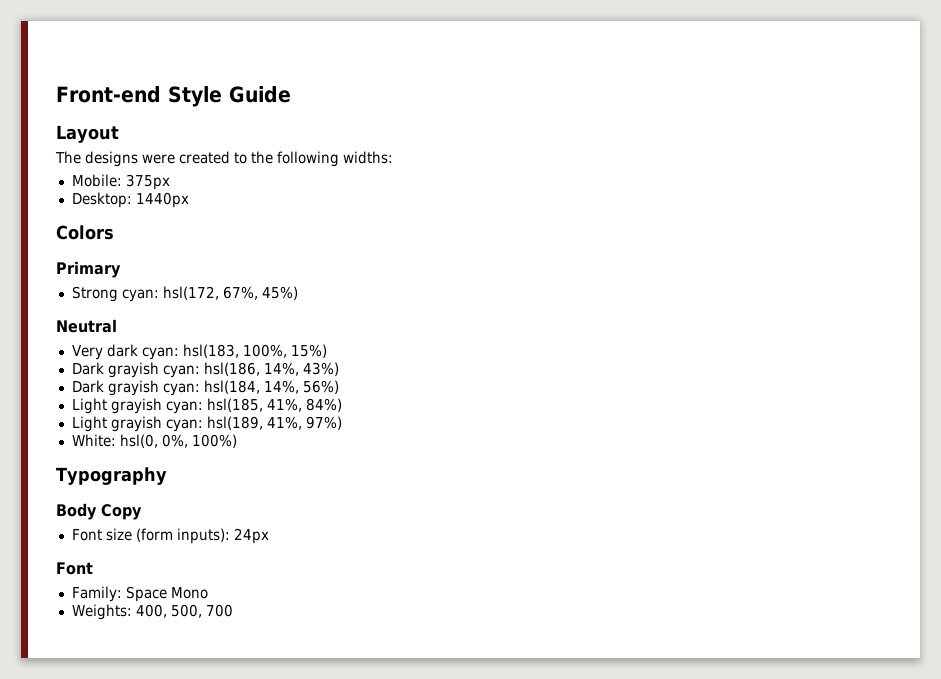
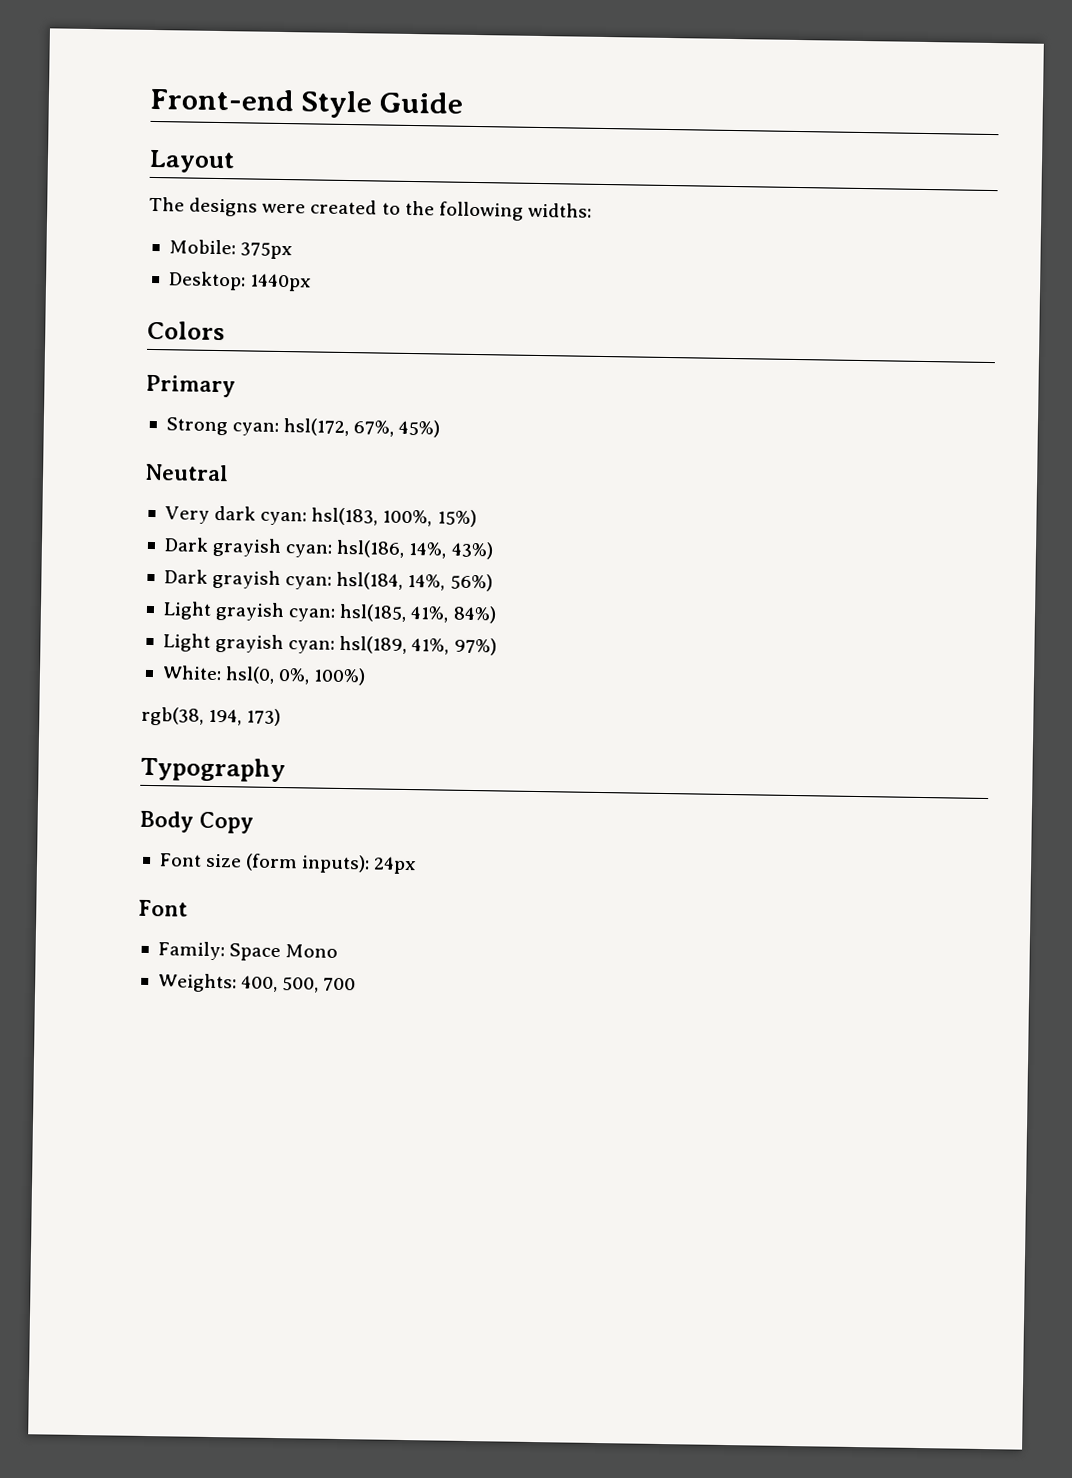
(237, 441) none -> [141,706,282,727] // rgb(38, 194, 173)

